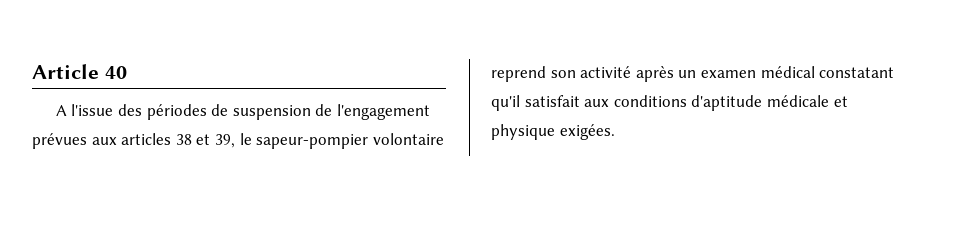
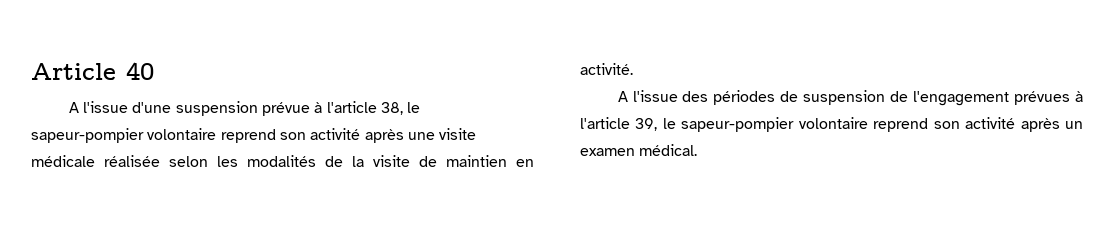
(127, 72) none -> [68,101,421,116] [31,128,477,143] [31,155,534,167] [580,63,633,75] // A l'issue d'une suspension prévue à l'article 38, le sapeur-pompier volontaire reprend son activité après une visite médicale réalisée selon les modalités de la visite de maintien en activité.
[91,133,211,145] aux articles 38 et -> [1075,91,1083,102] [580,117,630,129] à l'article
[760,66,895,78] [491,95,848,111] [491,124,615,140] médical constatant qu'il satisfait aux conditions d'aptitude médicale et physique exigées. -> [639,144,698,156] médical.

